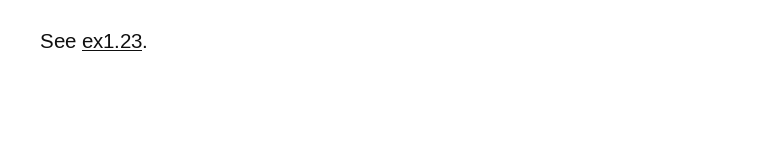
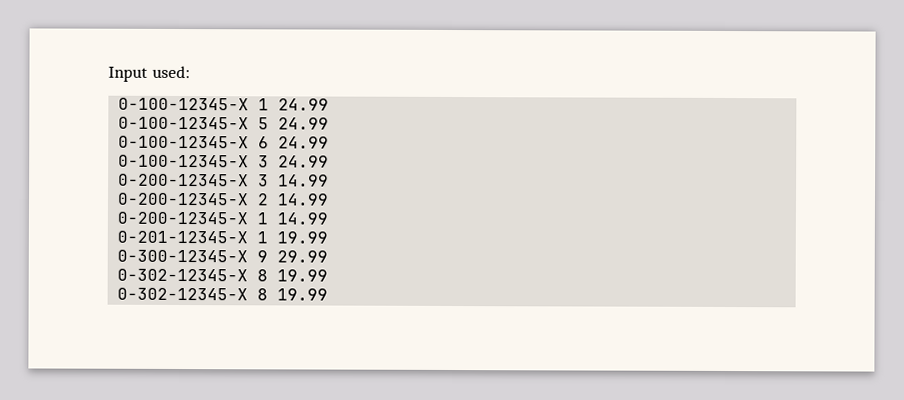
[40,34,148,48] See ex1.23. -> [108,65,190,82] [118,97,330,111] [118,116,330,130] [118,135,330,149] [118,154,330,168] [118,173,330,187] [117,192,330,206] [117,211,329,225] [117,230,329,244] [117,249,329,263] [117,268,329,282] [117,287,329,301] Input used: // 0-100-12345-X 1 24.99 // 0-100-12345-X 5 24.99 // 0-100-12345-X 6 24.99 // 0-100-12345-X 3 24.99 // 0-200-12345-X 3 14.99 // 0-200-12345-X 2 14.99 // 0-200-12345-X 1 14.99 // 0-201-12345-X 1 19.99 // 0-300-12345-X 9 29.99 // 0-302-12345-X 8 19.99 // 0-302-12345-X 8 19.99

